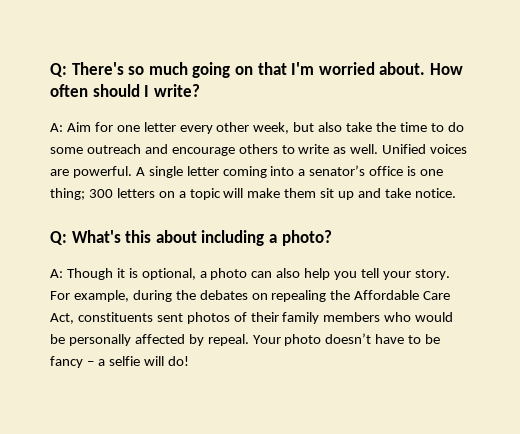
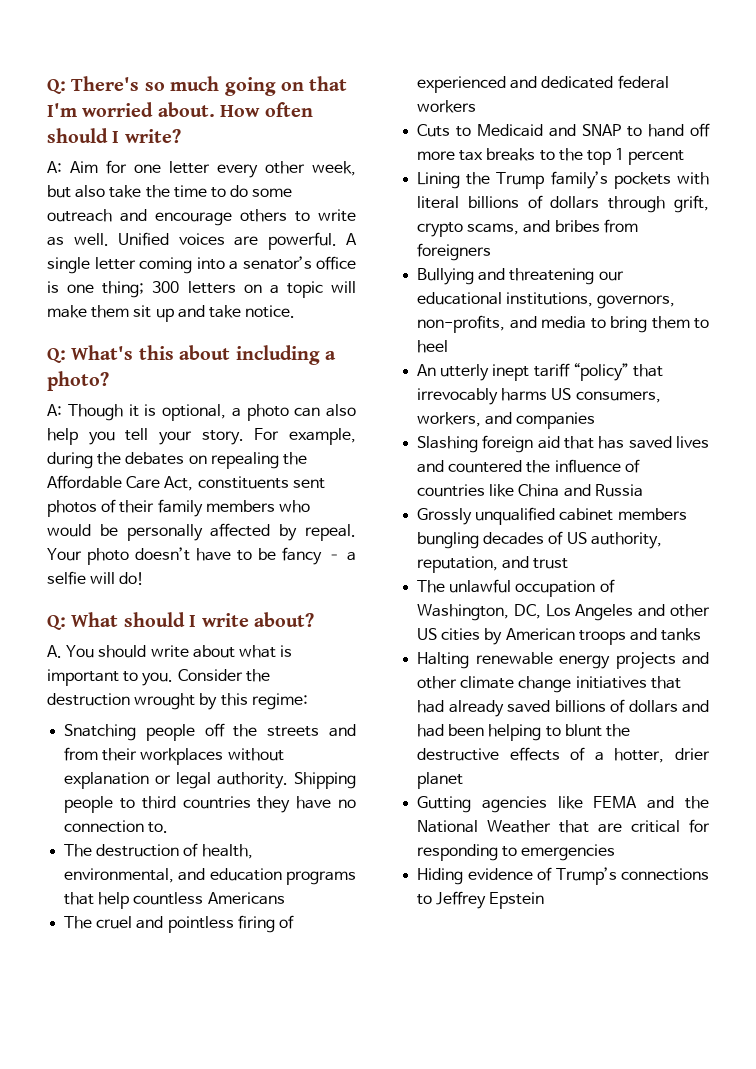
(189, 361) none -> [47,612,314,630] [47,645,293,658] [47,669,270,686] [47,693,308,710] [64,723,356,741] [64,747,284,765] [64,772,356,789] [64,796,356,813] [64,820,169,833] [64,843,253,859] [64,868,356,885] [64,892,285,909] [64,915,294,933] [417,75,669,93] [417,100,477,113] [417,123,710,137] [417,148,685,165] [417,171,709,189] [417,195,709,213] [417,219,638,237] [417,243,492,261] [417,268,624,285] [417,292,676,309] [417,315,709,333] [417,340,449,353] [417,363,663,381] [417,388,661,405] [417,412,596,429] [417,435,709,453] [417,459,640,473] [417,484,643,497] [417,507,687,525] [417,531,662,549] [417,556,569,573] [417,579,615,597] [417,604,710,621] [417,628,702,645] [417,652,709,669] [417,676,681,693] [417,699,709,717] [417,724,630,741] [417,747,710,763] [417,772,464,789] [417,796,709,813] [417,819,710,833] [417,844,616,861] [417,867,709,885] [417,891,545,909] // Q: What should I write about? // A. You should write about what is important to you. Consider the destruction wrought by this regime: // Snatching people off the streets and from their workplaces without explanation or legal authority. Shipping people to third countries they have no connection to. // The destruction of health, environmental, and education programs that help countless Americans // The cruel and pointless firing of experienced and dedicated federal workers // Cuts to Medicaid and SNAP to hand off more tax breaks to the top 1 percent // Lining the Trump family’s pockets with literal billions of dollars through grift, crypto scams, and bribes from foreigners // Bullying and threatening our educational institutions, governors, non-profits, and media to bring them to heel // An utterly inept tariff “policy” that irrevocably harms US consumers, workers, and companies // Slashing foreign aid that has saved lives and countered the influence of countries like China and Russia // Grossly unqualified cabinet members bungling decades of US authority, reputation, and trust // The unlawful occupation of Washington, DC, Los Angeles and other US cities by American troops and tanks // Halting renewable energy projects and other climate change initiatives that had already saved billions of dollars and had been helping to blunt the destructive effects of a hotter, drier planet // Gutting agencies like FEMA and the National Weather that are critical for responding to emergencies // Hiding evidence of Trump’s connections to Jeffrey Epstein

